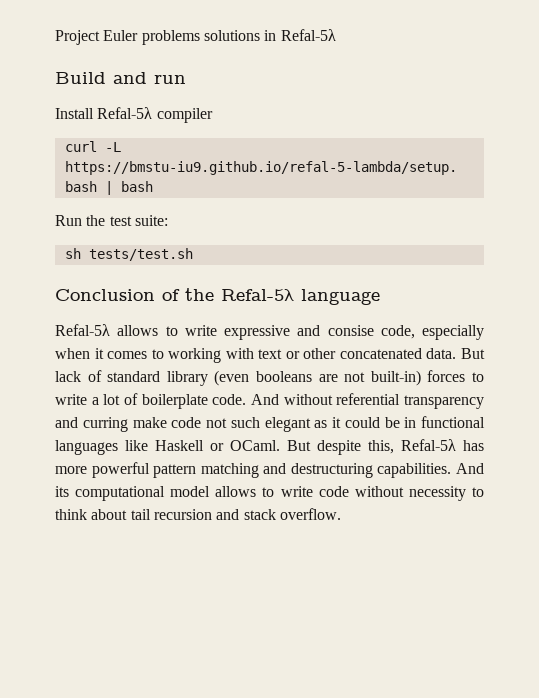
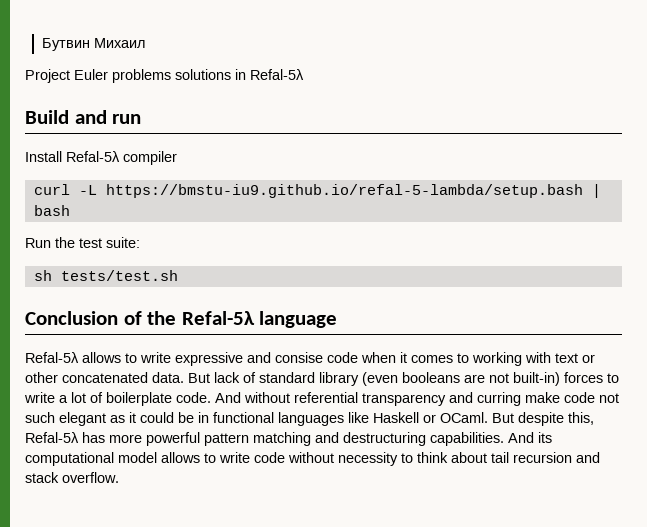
(55, 37) none -> [42,38,146,51] Бутвин Михаил //
[380,325,484,340] code, especially -> [327,352,358,363] code

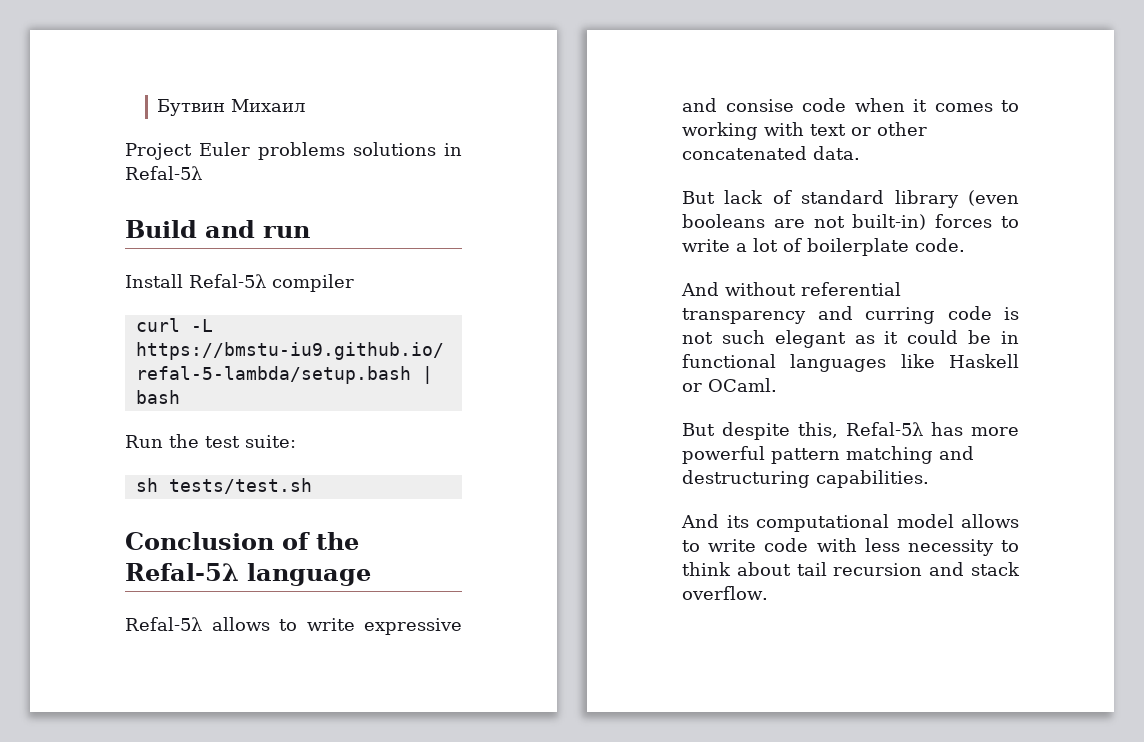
(184, 377) none -> (860, 153) //
(211, 397) none -> (965, 245) //
[525,392,595,403] make code -> [947,306,1019,320] code is
(488, 417) none -> (777, 385) //
(504, 439) none -> (929, 479) //
[288,452,334,463] without -> [816,538,900,552] with less

